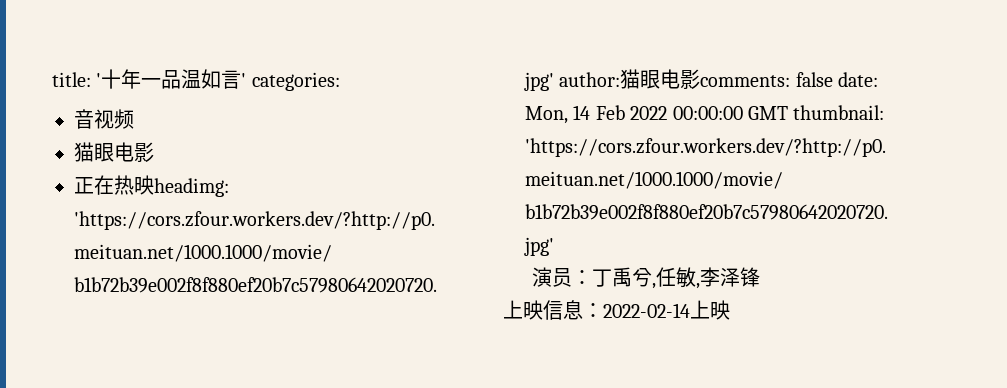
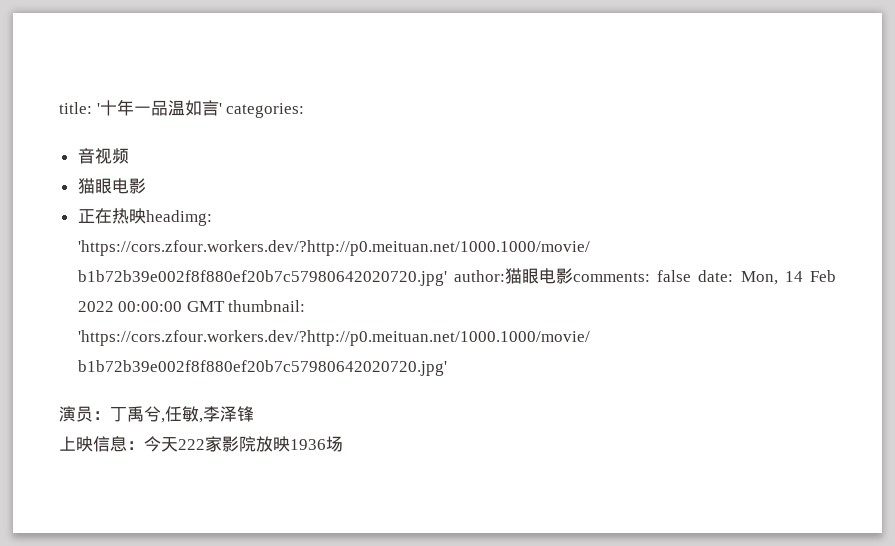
[603,300,730,320] 2022-02-14上映 -> [144,436,343,452] 今天222家影院放映1936场

